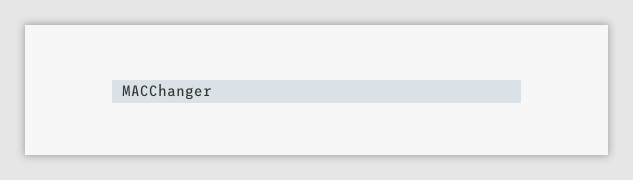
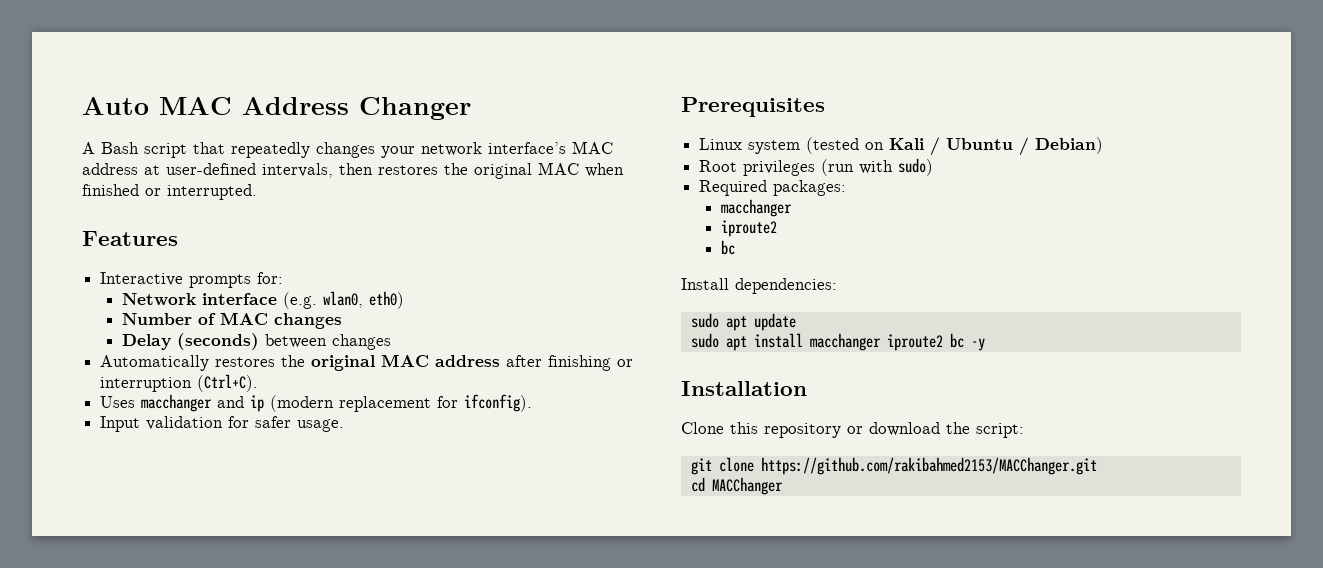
(121, 92) none -> [82,97,471,120] [82,141,613,158] [82,162,624,179] [82,184,257,200] [82,231,178,246] [100,272,284,288] [121,291,404,309] [121,312,342,329] [121,333,391,350] [100,354,634,371] [100,374,259,392] [100,394,533,412] [100,416,345,432] [681,97,825,117] [699,137,1104,156] [699,158,934,176] [699,180,847,196] [720,199,792,217] [720,220,777,237] [720,240,735,255] [681,278,837,294] [690,313,796,331] [690,333,985,351] [681,381,807,396] [681,422,1024,438] [690,457,1097,475] [690,477,705,492] Auto MAC Address Changer // A Bash script that repeatedly changes your network interface’s MAC address at user-defined intervals, then restores the original MAC when finished or interrupted. // Features // Interactive prompts for: // Network interface (e.g. wlan0, eth0) // Number of MAC changes // Delay (seconds) between changes // Automatically restores the original MAC address after finishing or interruption (Ctrl+C). // Uses macchanger and ip (modern replacement for ifconfig). // Input validation for safer usage. // Prerequisites // Linux system (tested on Kali / Ubuntu / Debian) // Root privileges (run with sudo) // Required packages: // macchanger // iproute2 // bc // Install dependencies: // sudo apt update // sudo apt install macchanger iproute2 bc -y // Installation // Clone this repository or download the script: // git clone https://github.com/rakibahmed2153/MACChanger.git // cd

